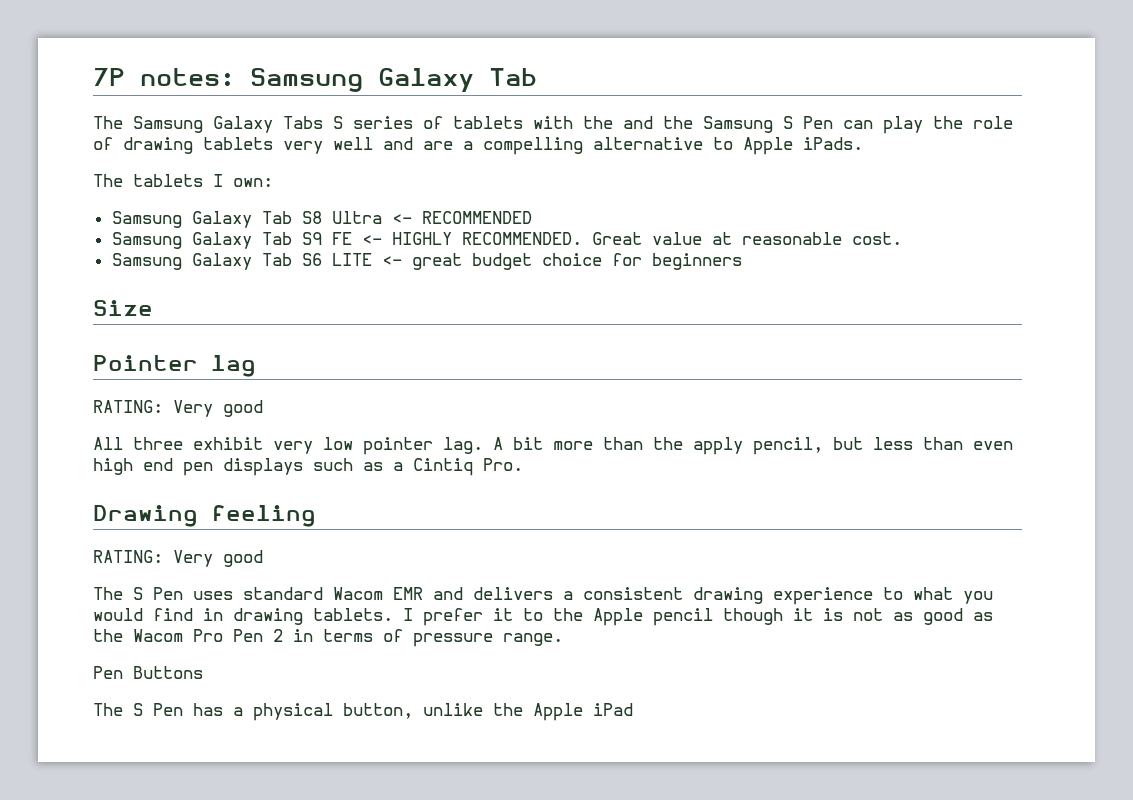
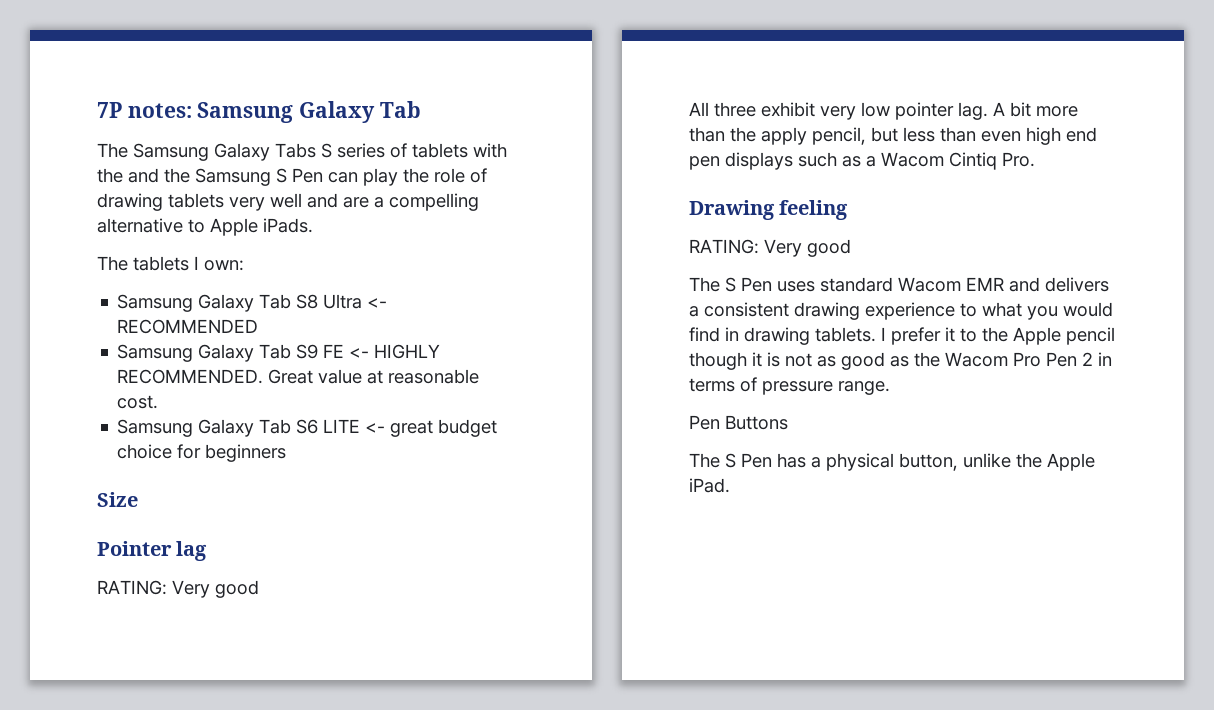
(403, 466) none -> [881,152,944,167] Wacom
[593,703,633,716] iPad -> [689,478,730,493] iPad.

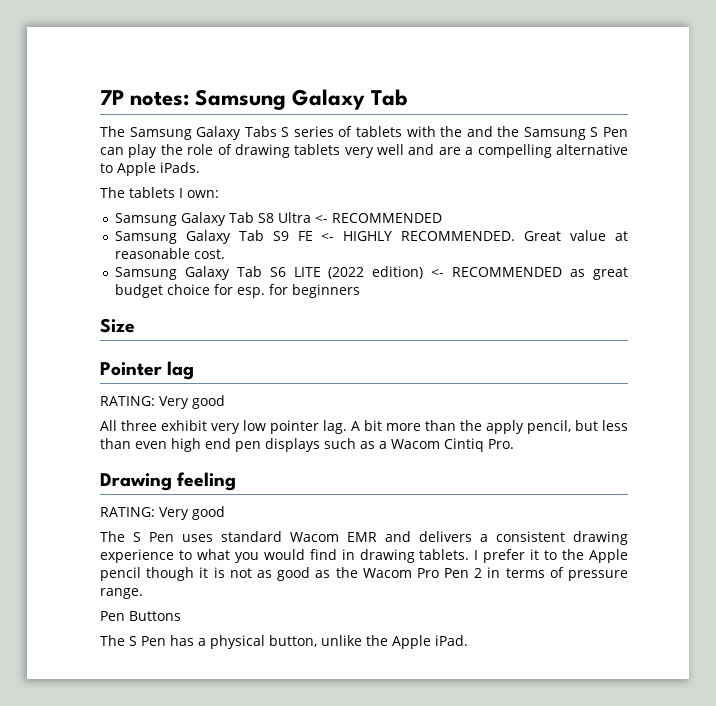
[365,423,386,433] <- -> [328,266,586,279] (2022 edition) <- RECOMMENDED as
(202, 451) none -> [236,284,288,298] esp. for

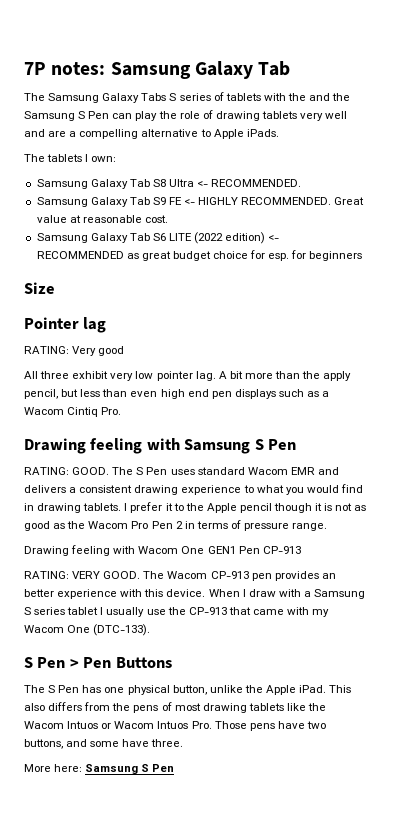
[331,213,442,223] RECOMMENDED -> [211,179,302,187] RECOMMENDED.
[100,506,225,520] // RATING: Very good // -> [146,438,297,454] [24,467,110,475] with Samsung S Pen // RATING: GOOD.
(143, 593) none -> [24,545,301,556] [24,571,336,581] [24,589,366,599] [24,607,330,617] [24,624,151,636] [24,657,79,668] Drawing feeling with Wacom One GEN1 Pen CP-913 // RATING: VERY GOOD. The Wacom CP-913 pen provides an better experience with this device. When I draw with a Samsung S series tablet I usually use the CP-913 that came with my Wacom One (DTC-133). // S Pen >
[198,638,206,646] a -> [104,687,125,693] one
(468, 640) none -> [329,685,352,693] [24,702,327,713] [24,721,326,731] [24,739,184,749] [24,764,175,774] This also differs from the pens of most drawing tablets like the Wacom Intuos or Wacom Intuos Pro. Those pens have two buttons, and some have three. // More here: Samsung S Pen

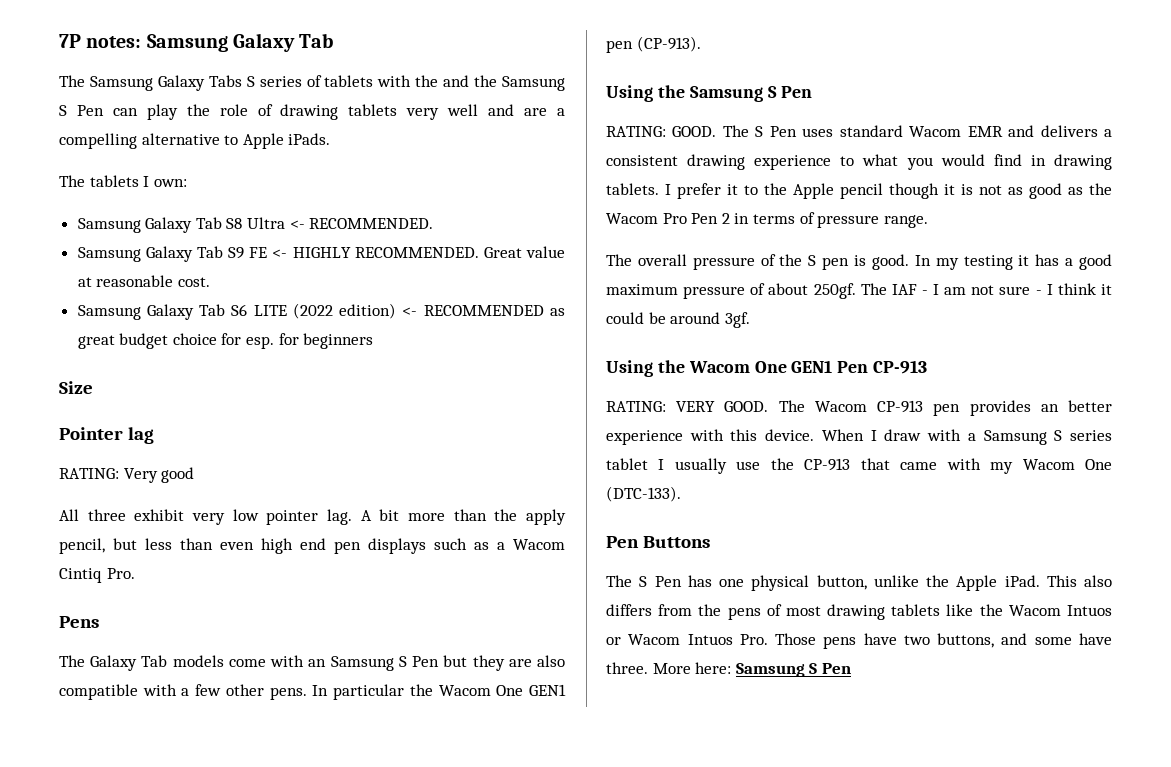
[24,438,180,454] Drawing feeling with -> [59,616,99,628] [59,655,565,671] [59,684,566,700] [606,36,701,53] [606,85,685,102] Pens // The Galaxy Tab models come with an Samsung S Pen but they are also compatible with a few other pens. In particular the Wacom One GEN1 pen (CP-913). // Using the
[24,545,136,556] Drawing feeling with -> [606,254,1112,270] [606,283,1112,299] [606,312,750,328] [606,360,685,377] The overall pressure of the S pen is good. In my testing it has a good maximum pressure of about 250gf. The IAF - I am not sure - I think it could be around 3gf. // Using the
[24,657,79,668] S Pen > -> (681, 494) none
(184, 743) // -> (648, 668) none

